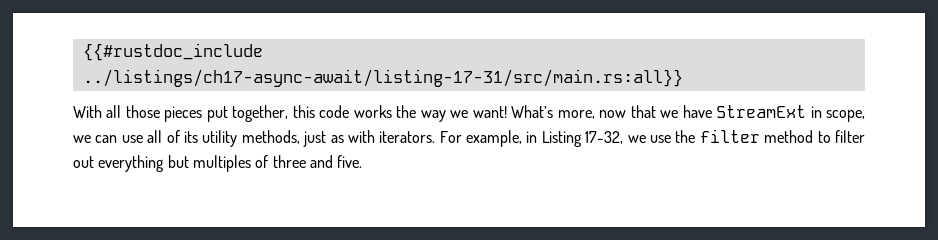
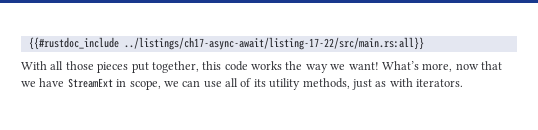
[82,69,683,87] ../listings/ch17-async-await/listing-17-31/src/main.rs:all}} -> [123,37,424,50] ../listings/ch17-async-await/listing-17-22/src/main.rs:all}}
[439,129,865,147] [73,155,363,172] For example, in Listing 17-32, we use the filter method to filter out everything but multiples of three and five. -> (463, 83) none

